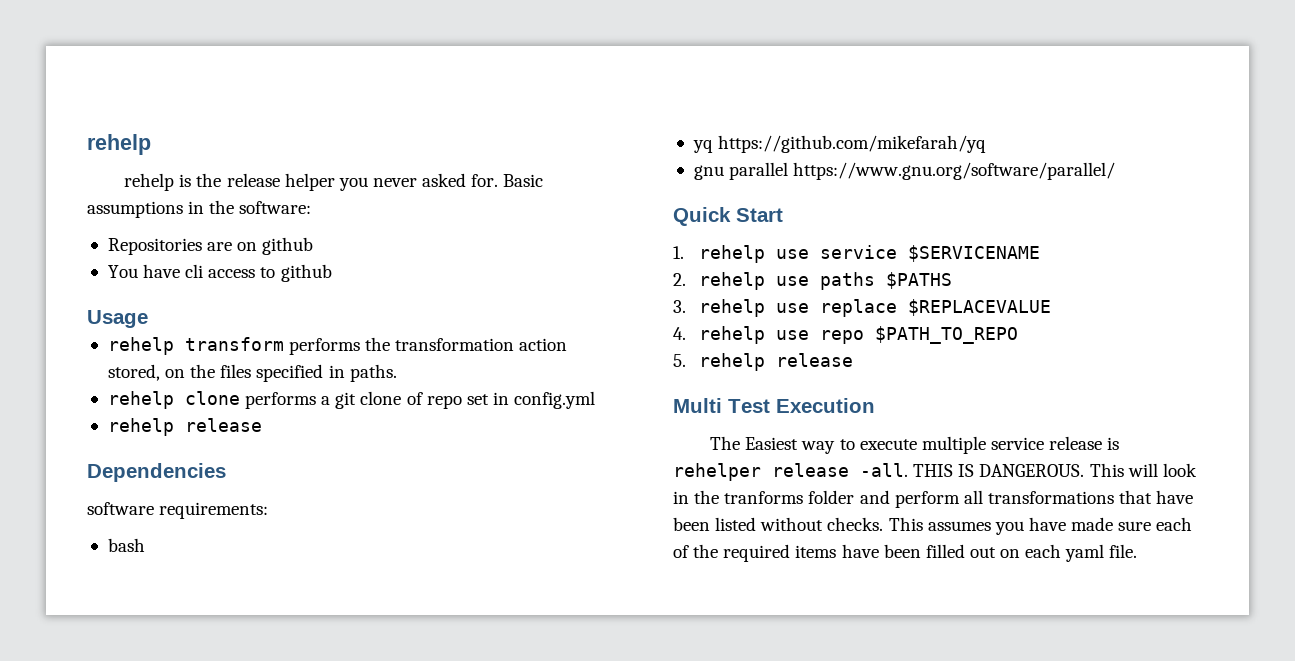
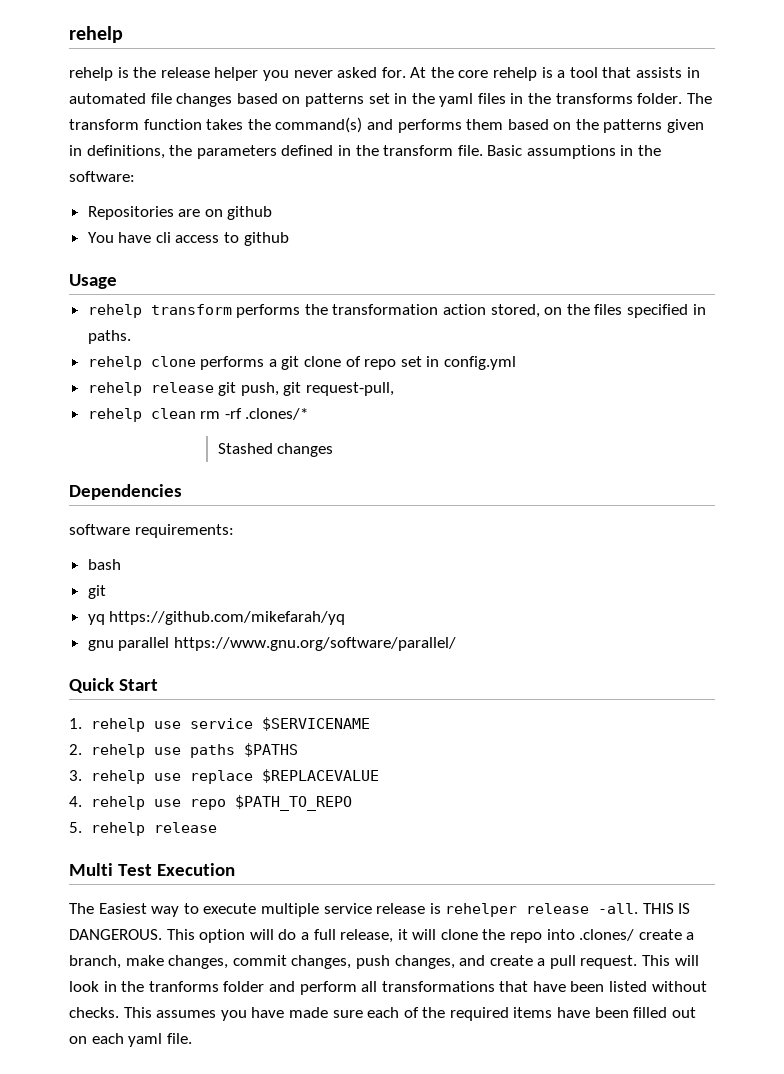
(499, 180) none -> [410,67,700,81] [69,93,712,107] [69,117,705,133] [69,145,483,159] At the core rehelp is a tool that assists in automated file changes based on patterns set in the yaml files in the transforms folder. The transform function takes the command(s) and performs them based on the patterns given in definitions, the parameters defined in the transform file.
(262, 425) none -> [218,382,395,396] [87,408,309,422] [217,443,334,457] git push, git request-pull, // rehelp clean rm -rf .clones/* // Stashed changes
(145, 545) none -> [87,585,106,599] // git
(1124, 470) none -> [199,929,695,943] [69,955,671,969] option will do a full release, it will clone the repo into .clones/ create a branch, make changes, commit changes, push changes, and create a pull request. This

